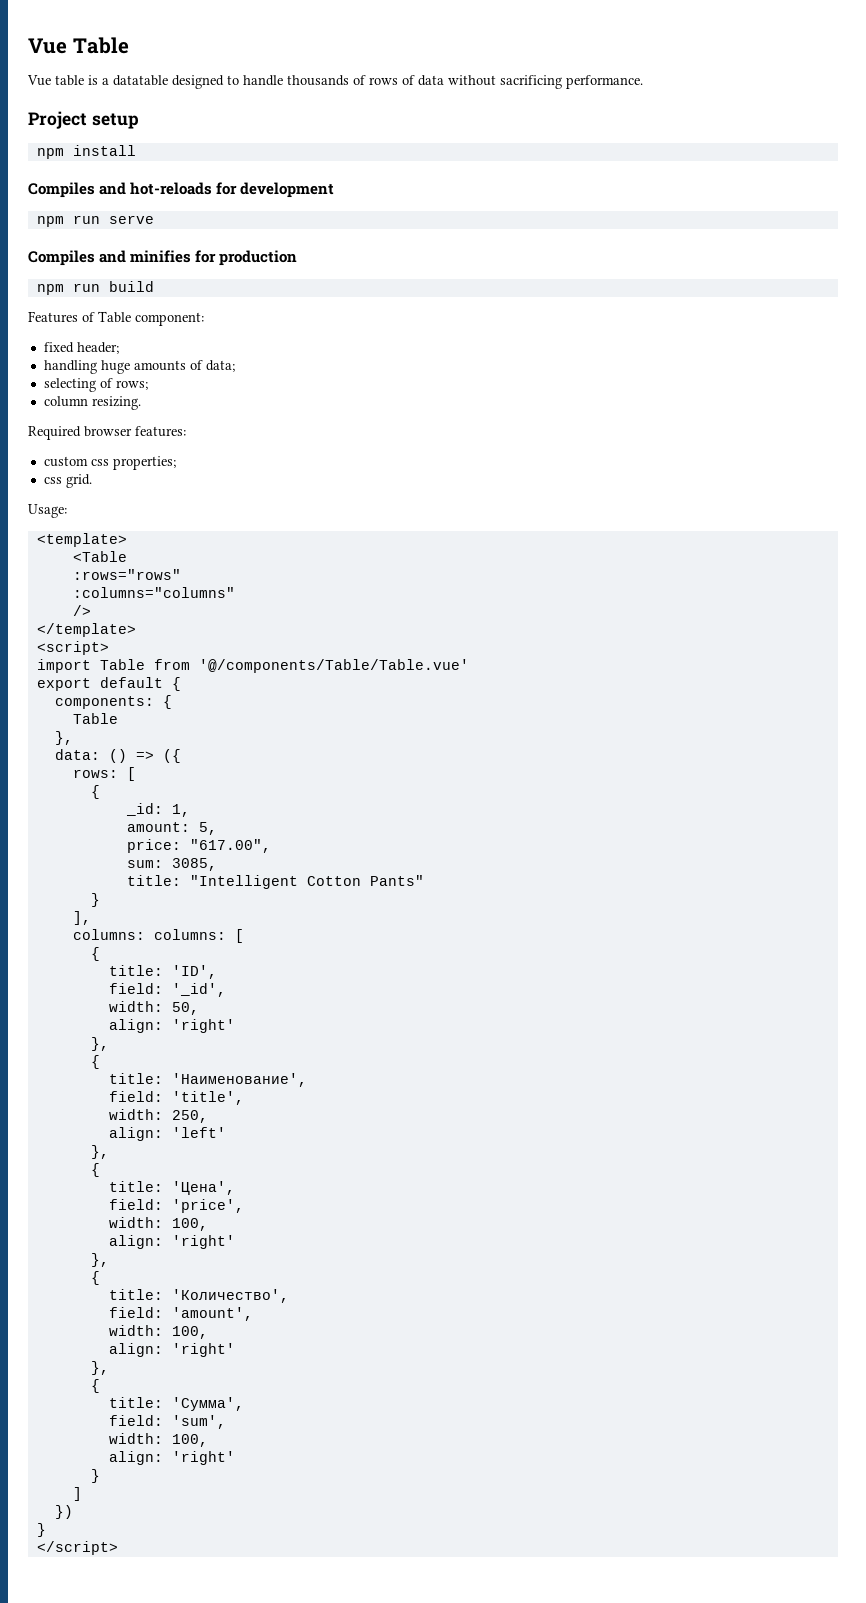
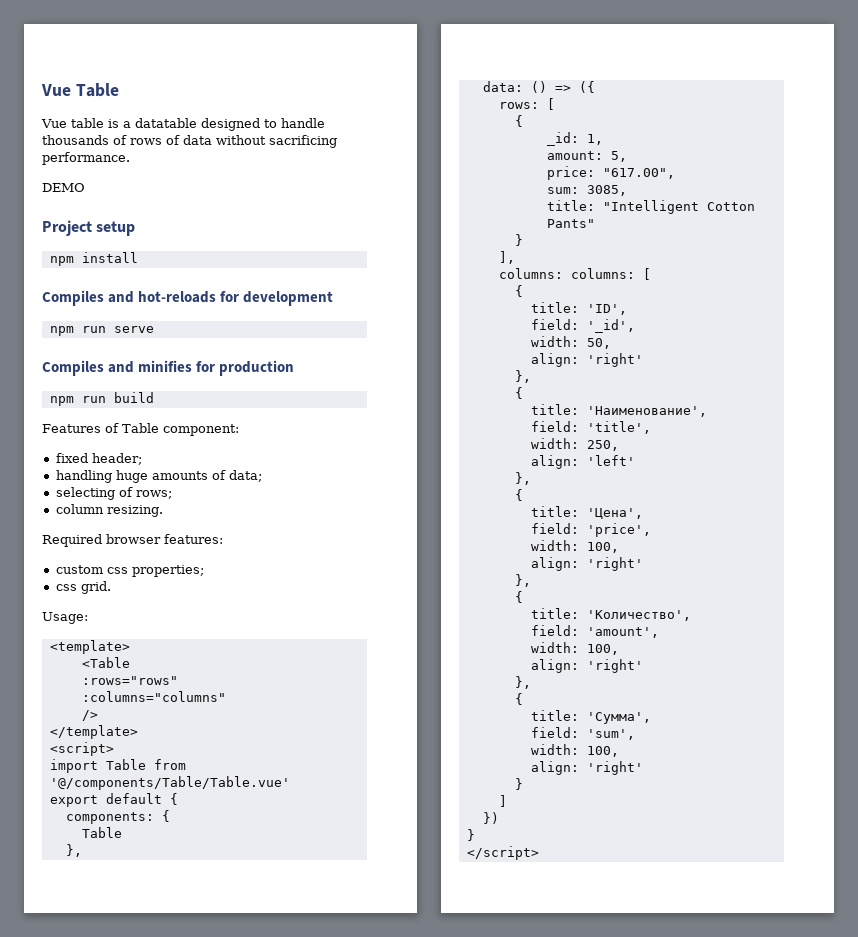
(643, 82) none -> [42,183,85,192] // DEMO

